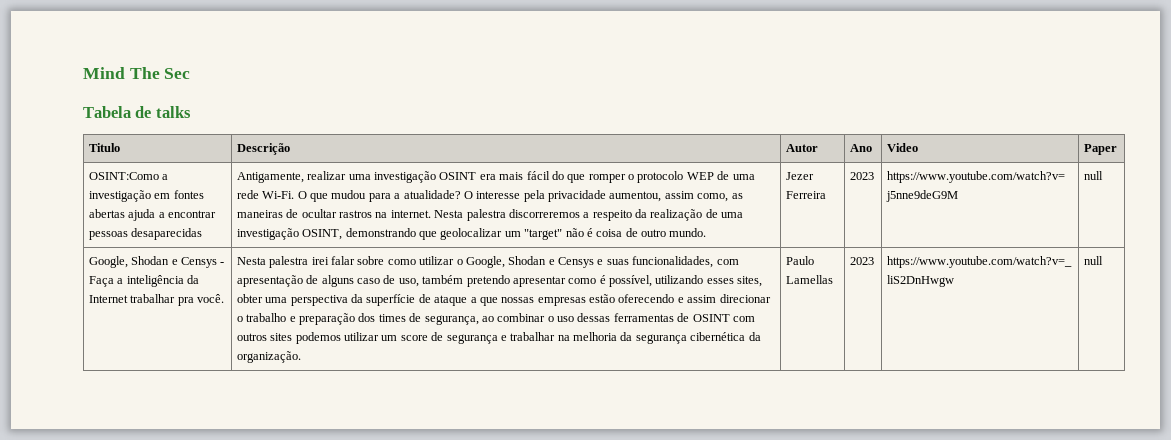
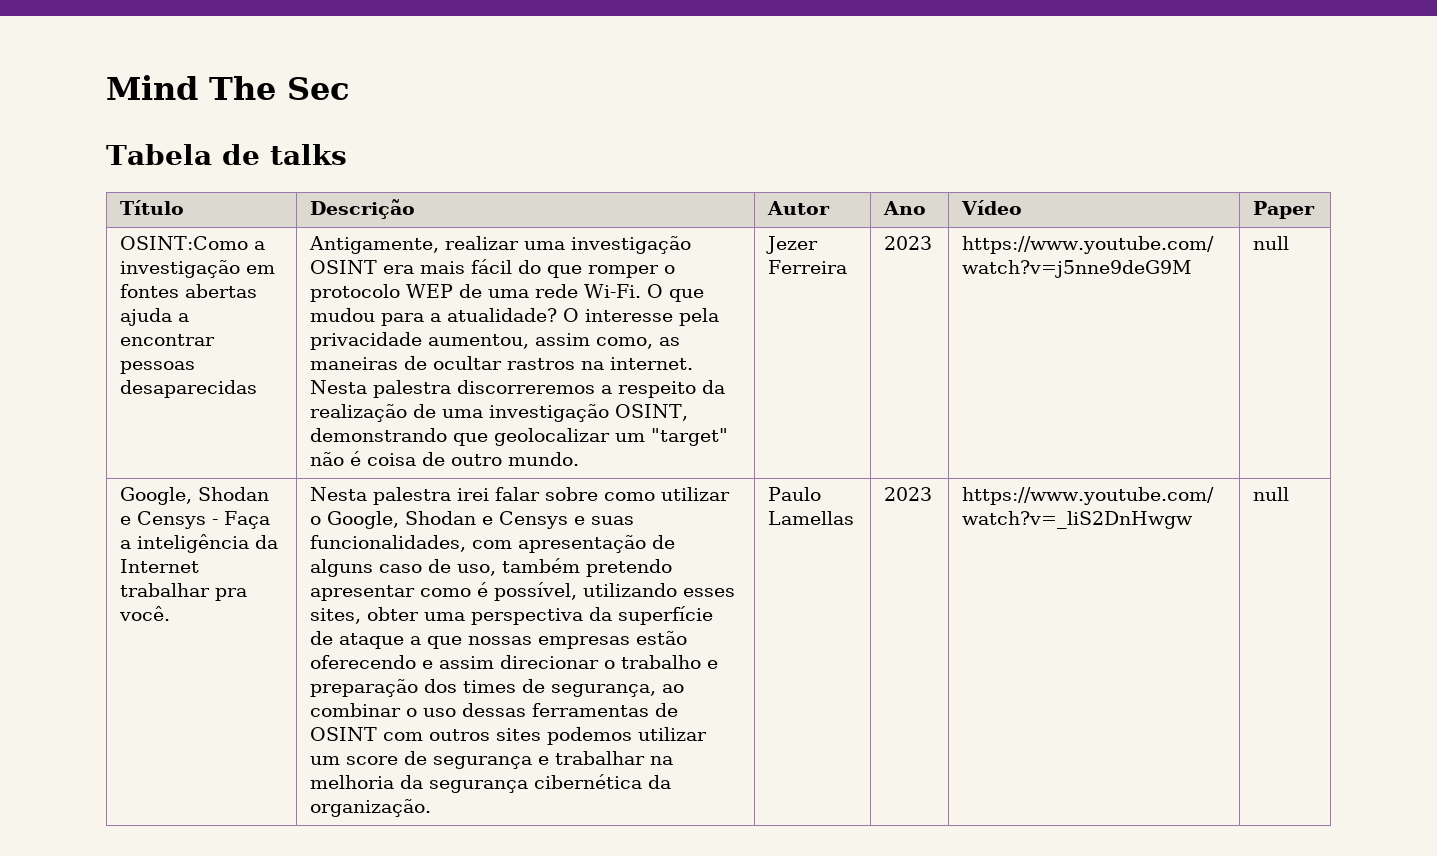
[88,143,120,152] Titulo -> [120,200,185,215] Título
[886,143,918,152] Video -> [961,200,1023,215] Vídeo

